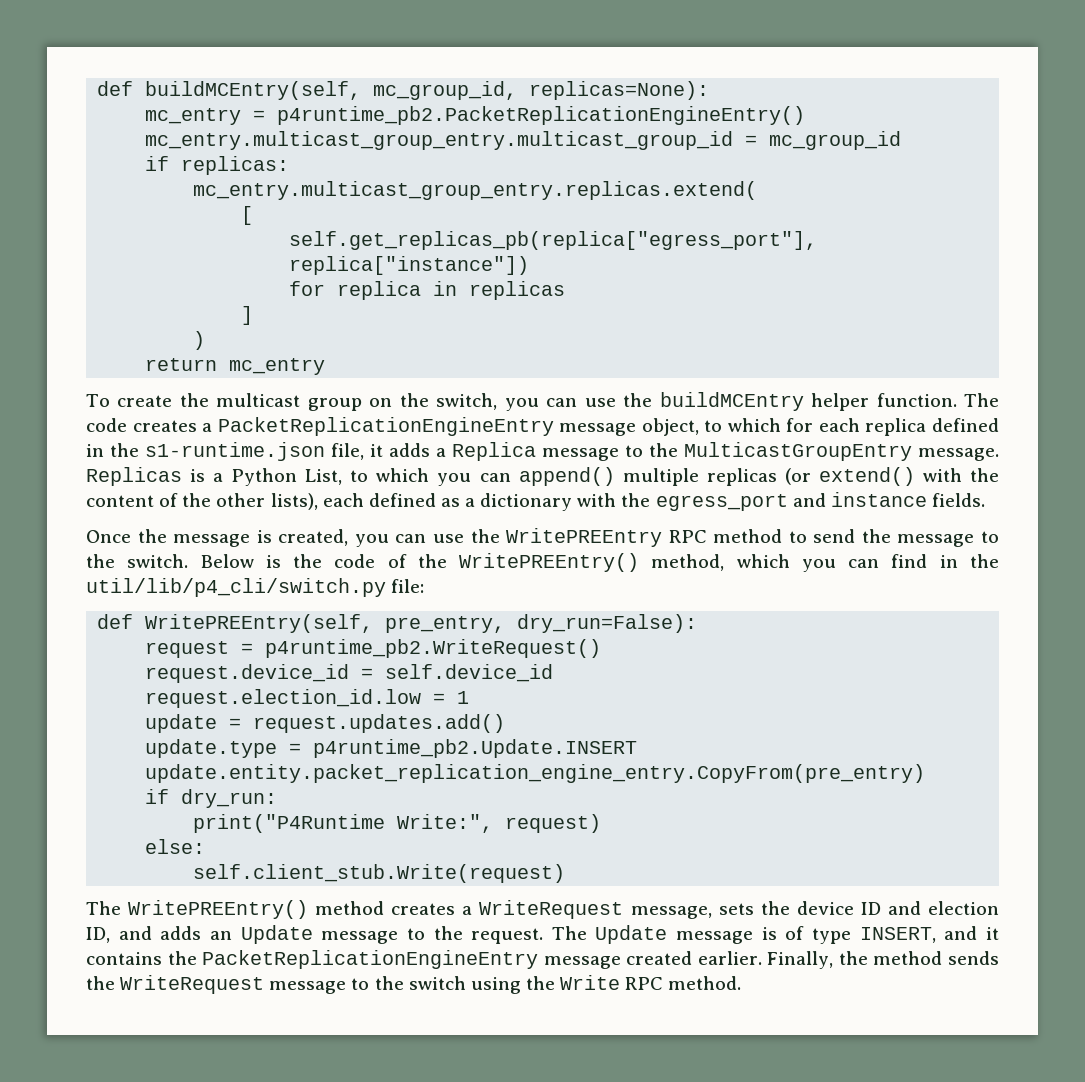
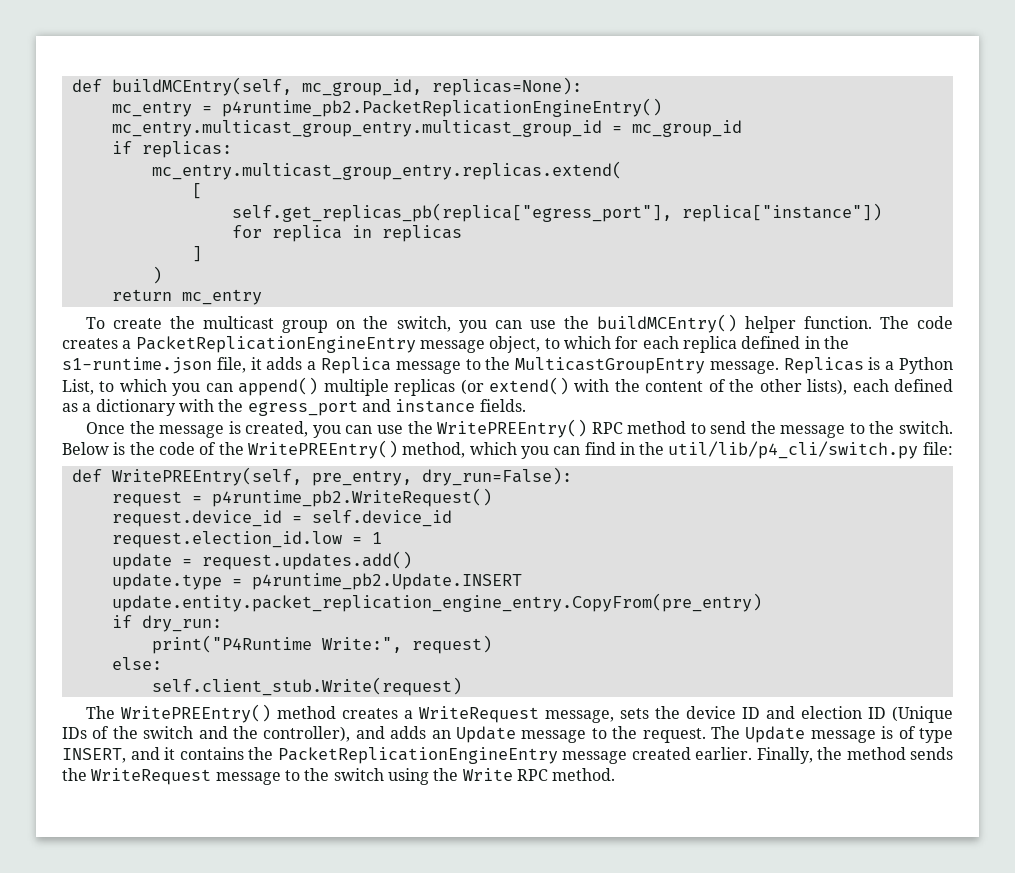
[659,392,804,411] buildMCEntry -> [596,314,737,333] buildMCEntry()
[506,528,663,547] WritePREEntry -> [437,419,588,438] WritePREEntry()
[86,927,110,943] ID, -> [868,706,954,723] [62,726,351,742] ID (Unique IDs of the switch and the controller),

